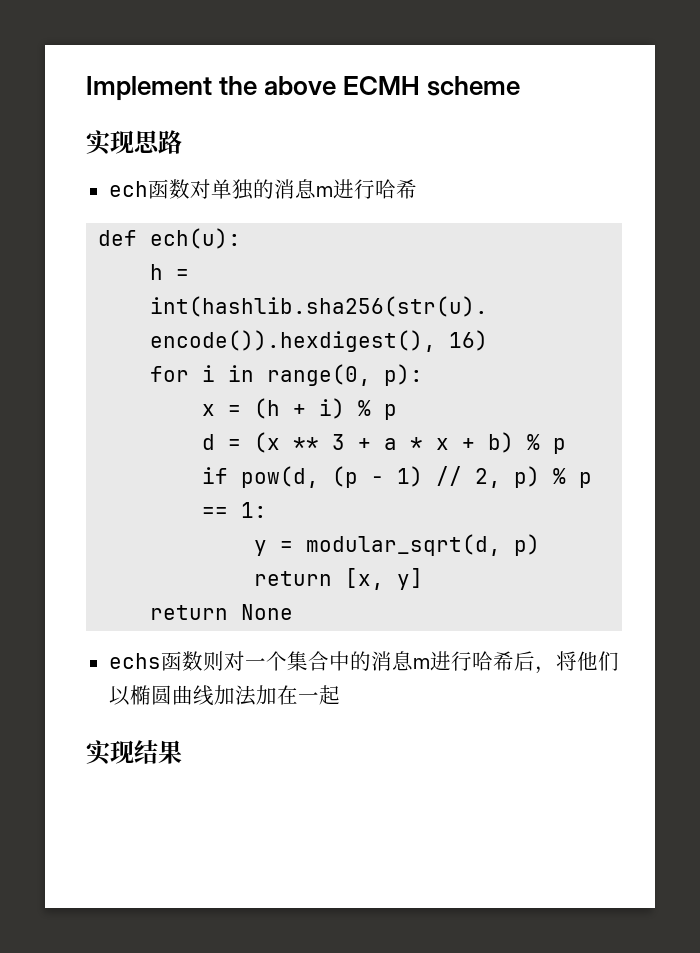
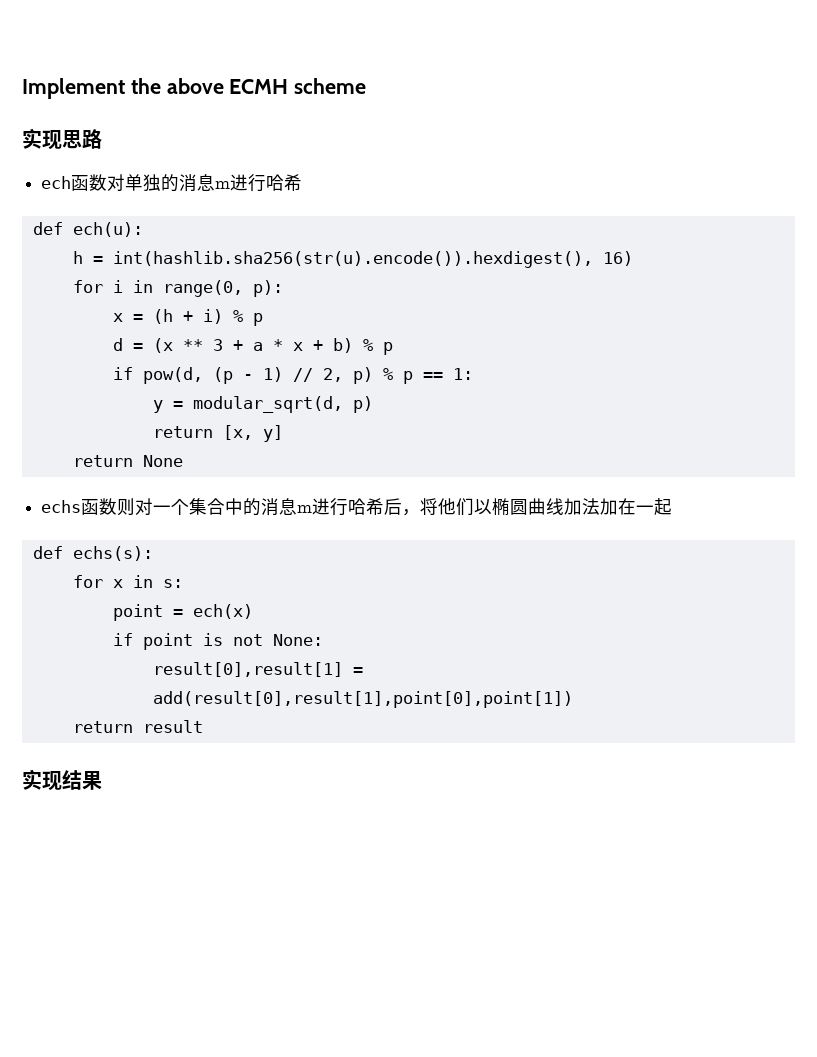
(340, 695) none -> [32,546,153,561] [72,575,183,588] [112,604,253,621] [112,633,323,650] [152,662,363,677] [152,691,573,708] [72,720,203,733] // def echs(s): // for x in s: // point = ech(x) // if point is not None: // result[0],result[1] = add(result[0],result[1],point[0],point[1]) // return result

